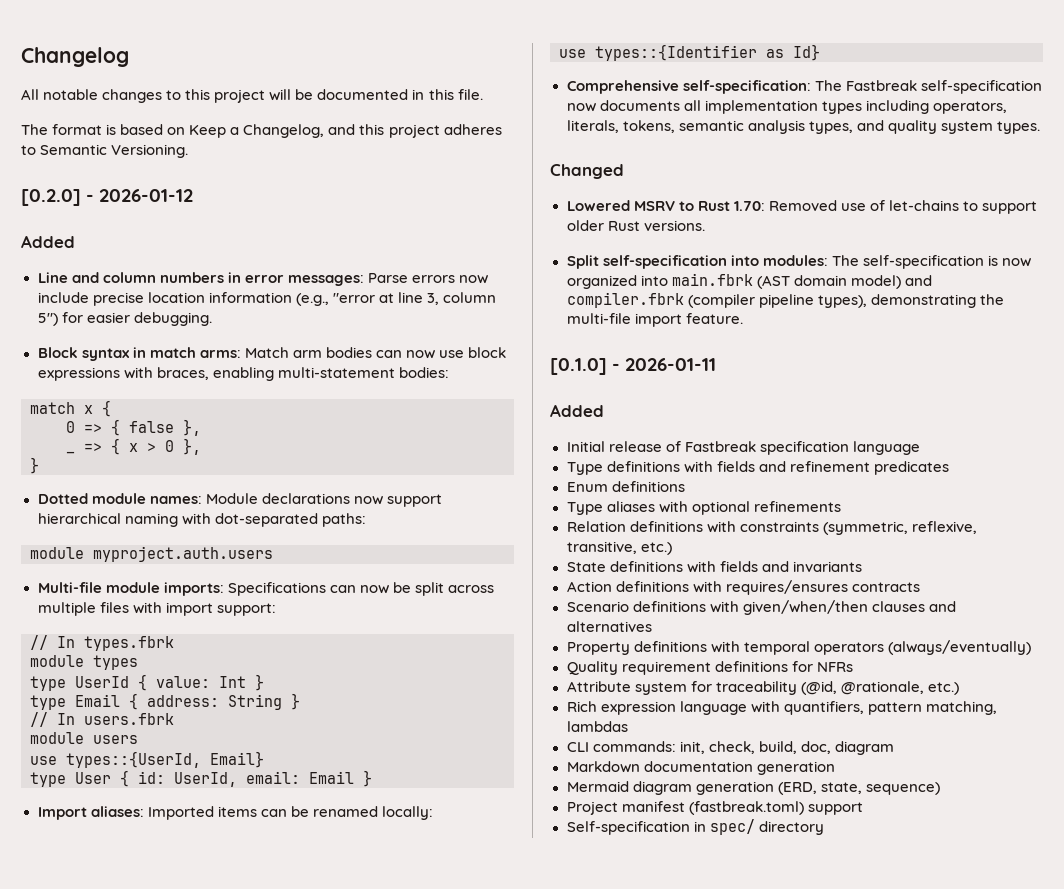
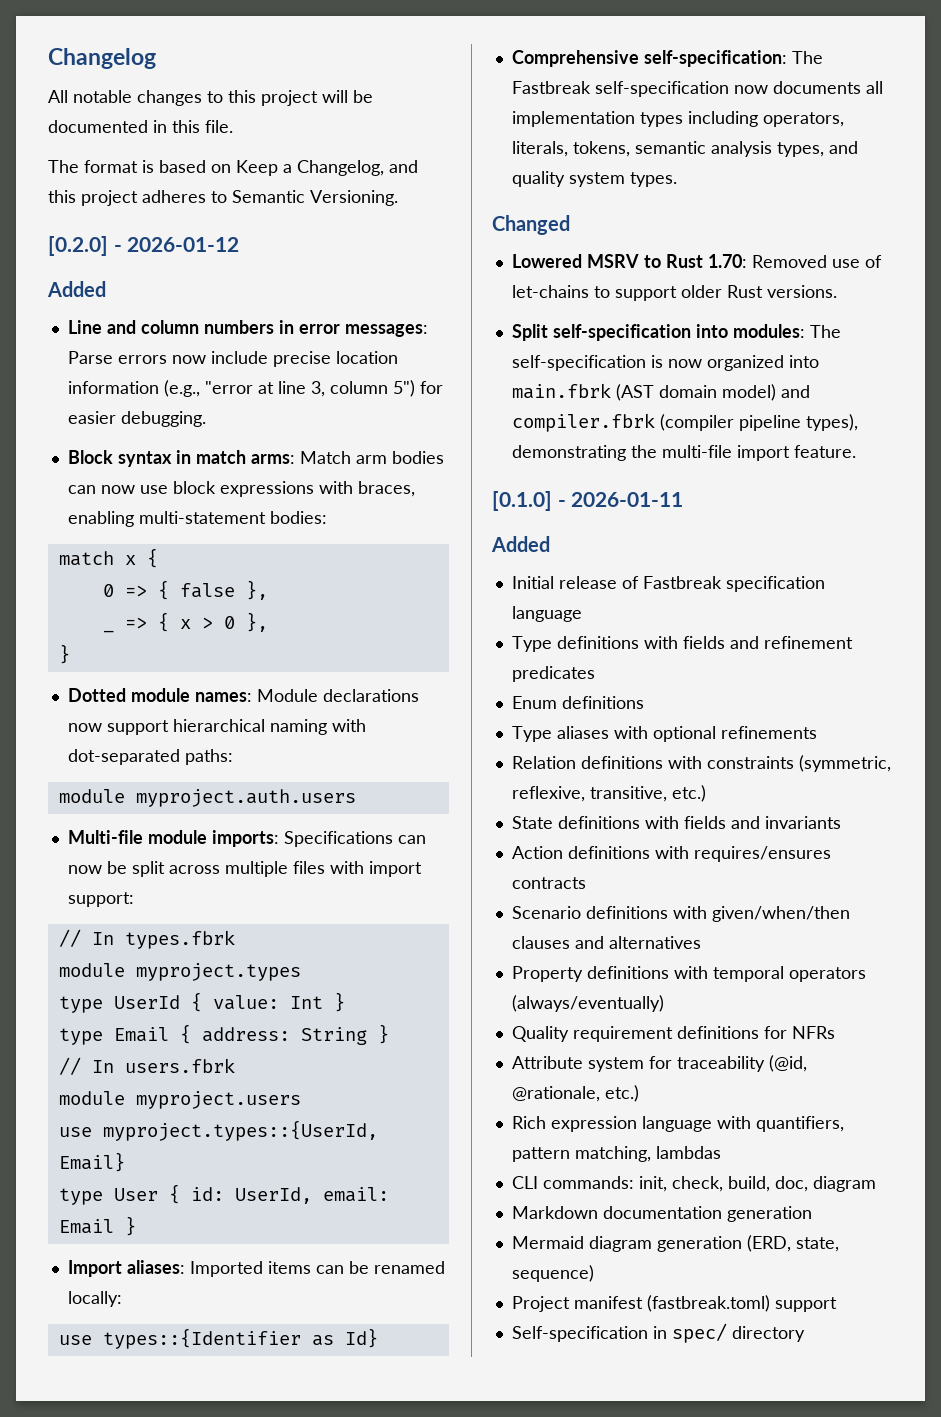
[93,655,138,670] types -> [135,963,301,981] myproject.types
[93,735,138,744] [30,751,201,768] users // use types::{UserId, -> [135,1091,301,1109] [58,1120,378,1141] myproject.users // use myproject.types::{UserId,

